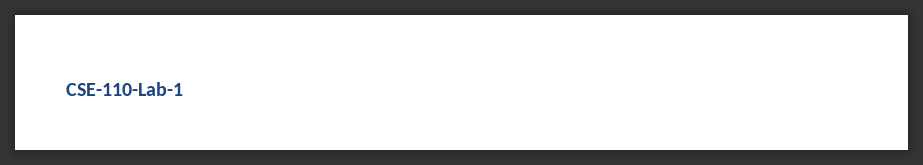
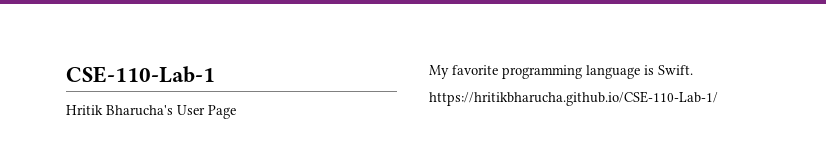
(183, 89) none -> [66,105,236,119] [429,65,693,79] [429,91,718,106] // Hritik Bharucha's User Page // My favorite programming language is Swift. // https://hritikbharucha.github.io/CSE-110-Lab-1/

